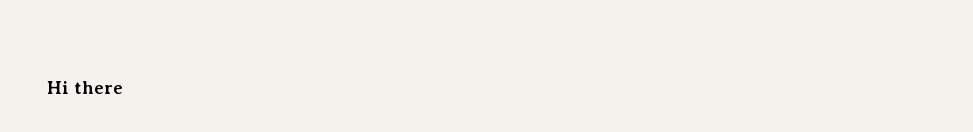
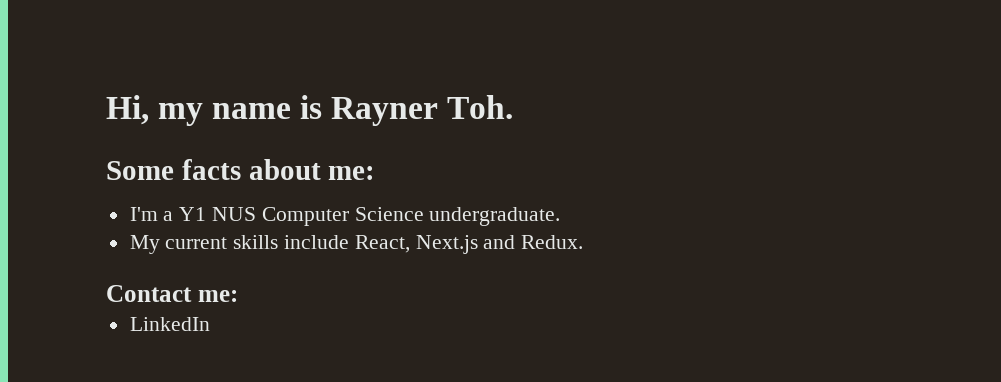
[47,81,123,94] Hi there -> [106,95,514,126] [106,159,376,180] [129,207,561,226] [129,235,584,254] [106,285,238,302] [129,317,210,331] Hi, my name is Rayner Toh. // Some facts about me: // I'm a Y1 NUS Computer Science undergraduate. // My current skills include React, Next.js and Redux. // Contact me: // LinkedIn

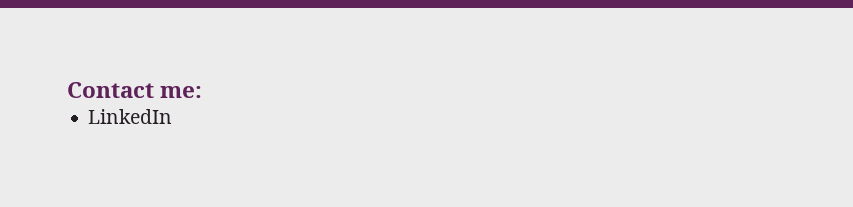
[106,95,514,126] [106,159,376,180] [129,207,561,226] [129,235,584,254] Hi, my name is Rayner Toh. // Some facts about me: // I'm a Y1 NUS Computer Science undergraduate. // My current skills include React, Next.js and Redux. // -> (67, 90) none

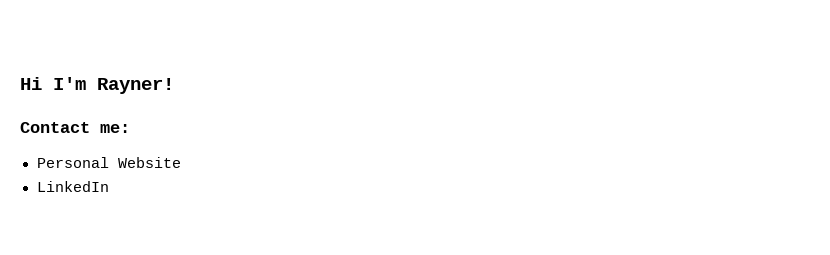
(67, 90) none -> [20,77,174,94] Hi I'm Rayner! //
(203, 92) none -> [36,157,181,168] // Personal Website

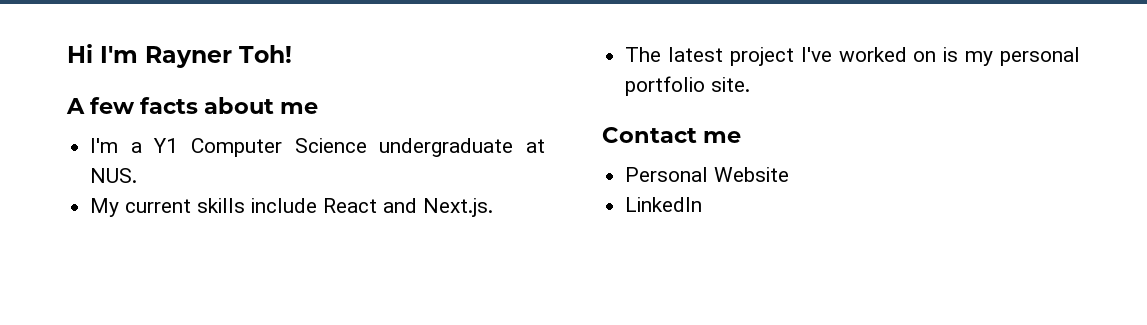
[97,78,174,94] Rayner! -> [145,45,292,68] [66,97,319,114] [90,138,545,157] [90,168,138,183] [90,198,494,217] [625,47,1080,66] [625,76,751,96] Rayner Toh! // A few facts about me // I'm a Y1 Computer Science undergraduate at NUS. // My current skills include React and Next.js. // The latest project I've worked on is my personal portfolio site.
[100,124,130,133] me: -> [703,131,742,143] me

